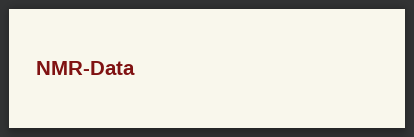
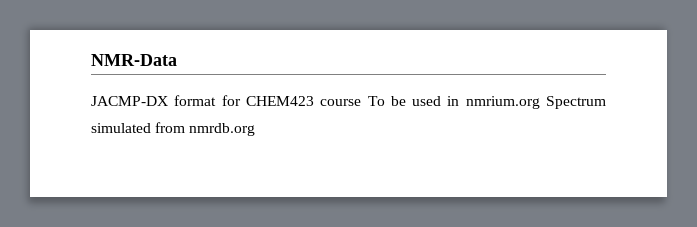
(135, 68) none -> [91,95,607,109] [91,122,256,136] // JACMP-DX format for CHEM423 course To be used in nmrium.org Spectrum simulated from nmrdb.org

